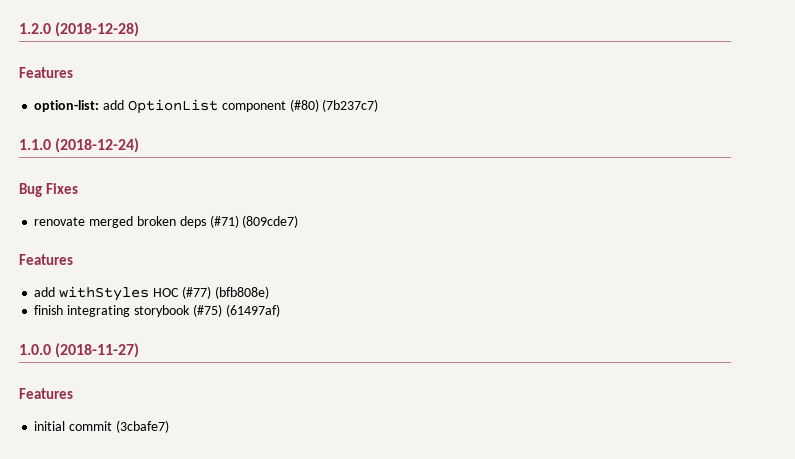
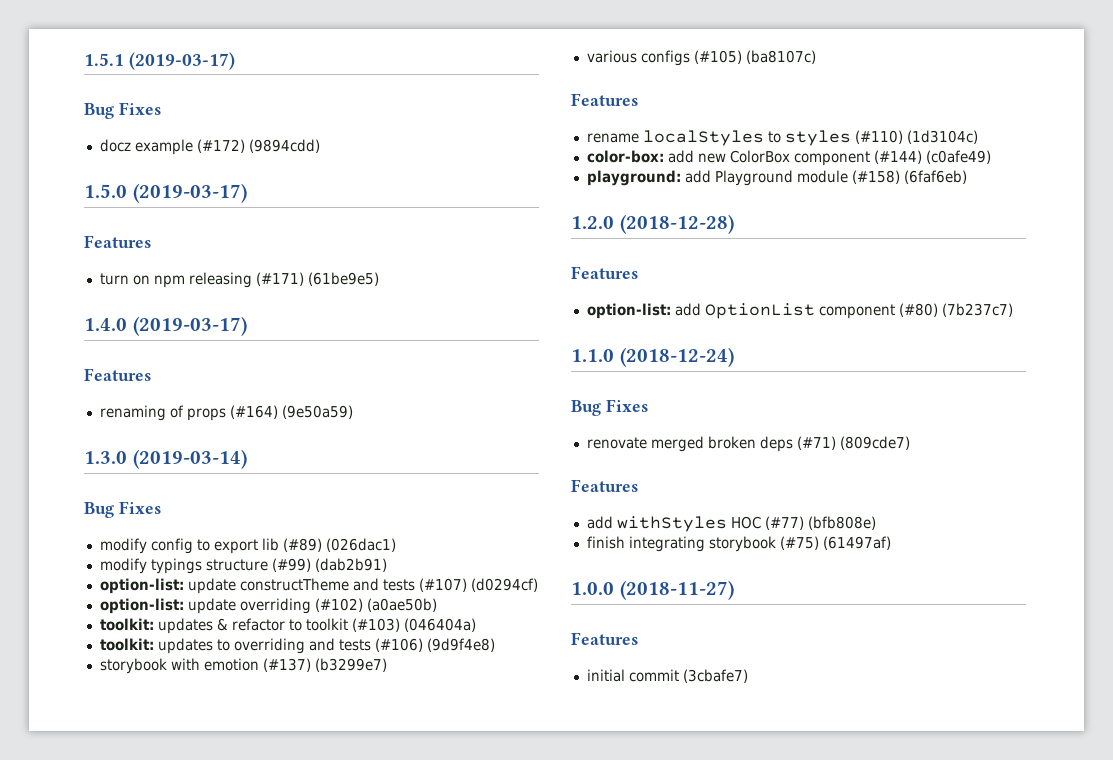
(19, 28) none -> [84,52,236,70] [84,102,161,119] [99,139,320,155] [84,183,247,203] [84,235,151,248] [99,272,379,288] [84,316,247,336] [84,368,151,381] [99,405,353,421] [84,449,247,469] [84,501,161,518] [99,538,396,554] [99,558,387,574] [99,578,538,594] [99,598,437,614] [99,618,476,634] [99,638,495,654] [99,658,387,674] [586,50,816,66] [571,93,638,106] [586,130,978,146] [586,150,991,166] [586,170,967,186] 1.5.1 (2019-03-17) // Bug Fixes // docz example (#172) (9894cdd) // 1.5.0 (2019-03-17) // Features // turn on npm releasing (#171) (61be9e5) // 1.4.0 (2019-03-17) // Features // renaming of props (#164) (9e50a59) // 1.3.0 (2019-03-14) // Bug Fixes // modify config to export lib (#89) (026dac1) // modify typings structure (#99) (dab2b91) // option-list: update constructTheme and tests (#107) (d0294cf) // option-list: update overriding (#102) (a0ae50b) // toolkit: updates & refactor to toolkit (#103) (046404a) // toolkit: updates to overriding and tests (#106) (9d9f4e8) // storybook with emotion (#137) (b3299e7) // various configs (#105) (ba8107c) // Features // rename localStyles to styles (#110) (1d3104c) // color-box: add new ColorBox component (#144) (c0afe49) // playground: add Playground module (#158) (6faf6eb) //

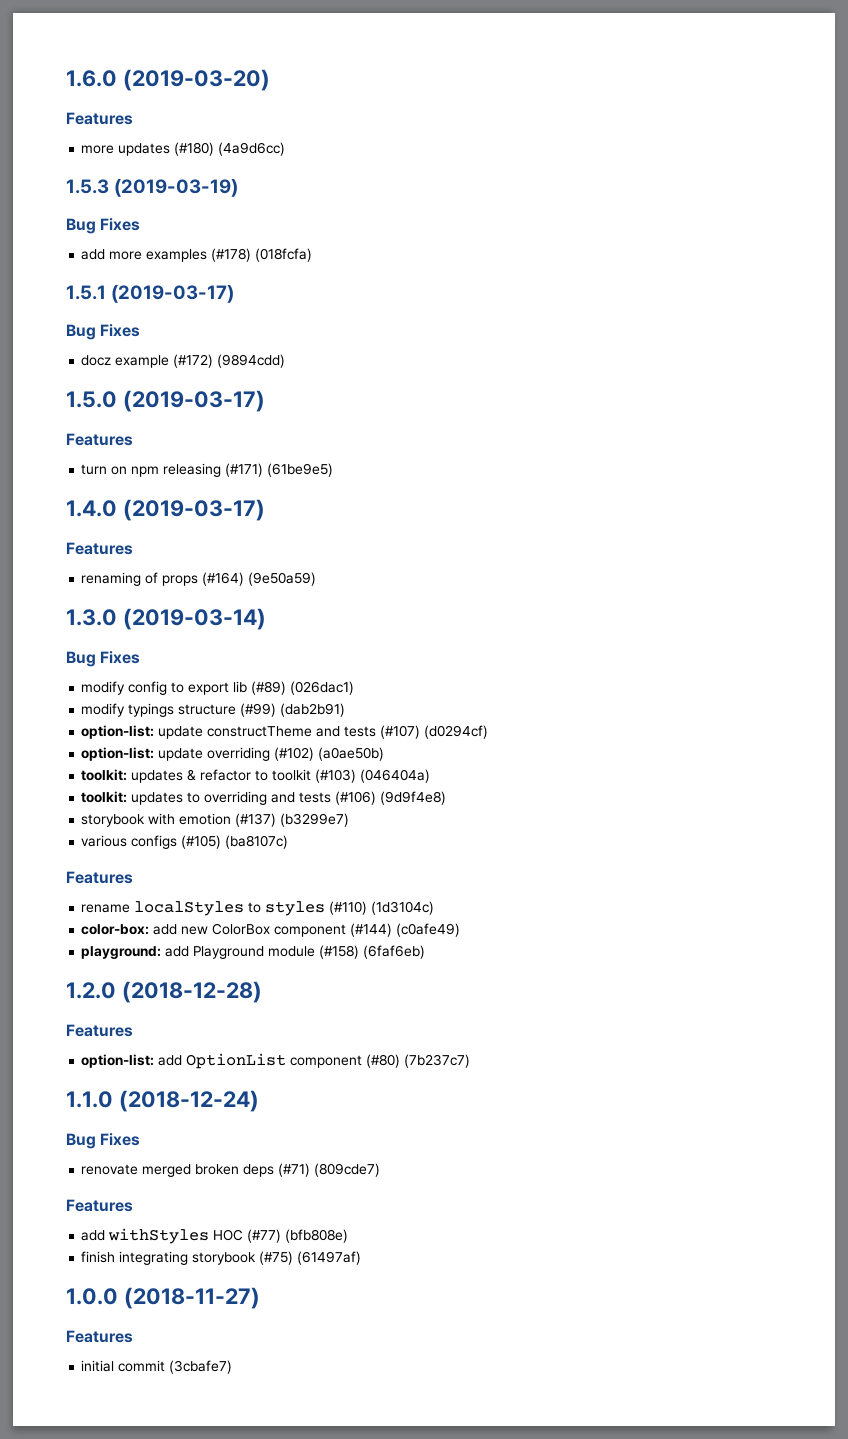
(84, 59) none -> [66,69,270,91] [66,112,133,125] [81,142,286,156] [66,179,239,197] [66,218,141,234] [81,248,313,262] 1.6.0 (2019-03-20) // Features // more updates (#180) (4a9d6cc) // 1.5.3 (2019-03-19) // Bug Fixes // add more examples (#178) (018fcfa) //

